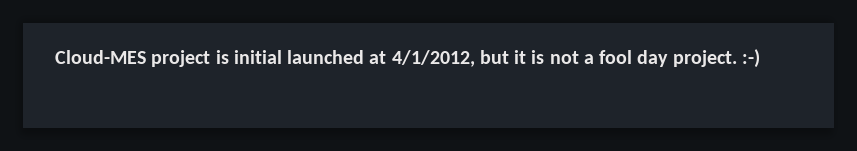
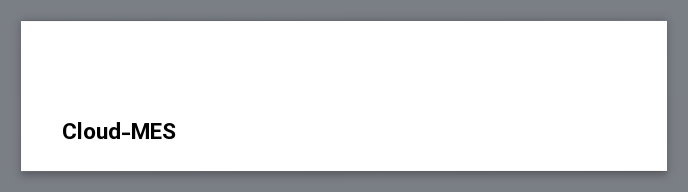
[151,49,760,68] project is initial launched at 4/1/2012, but it is not a fool day project. :-) -> (177, 131) none

